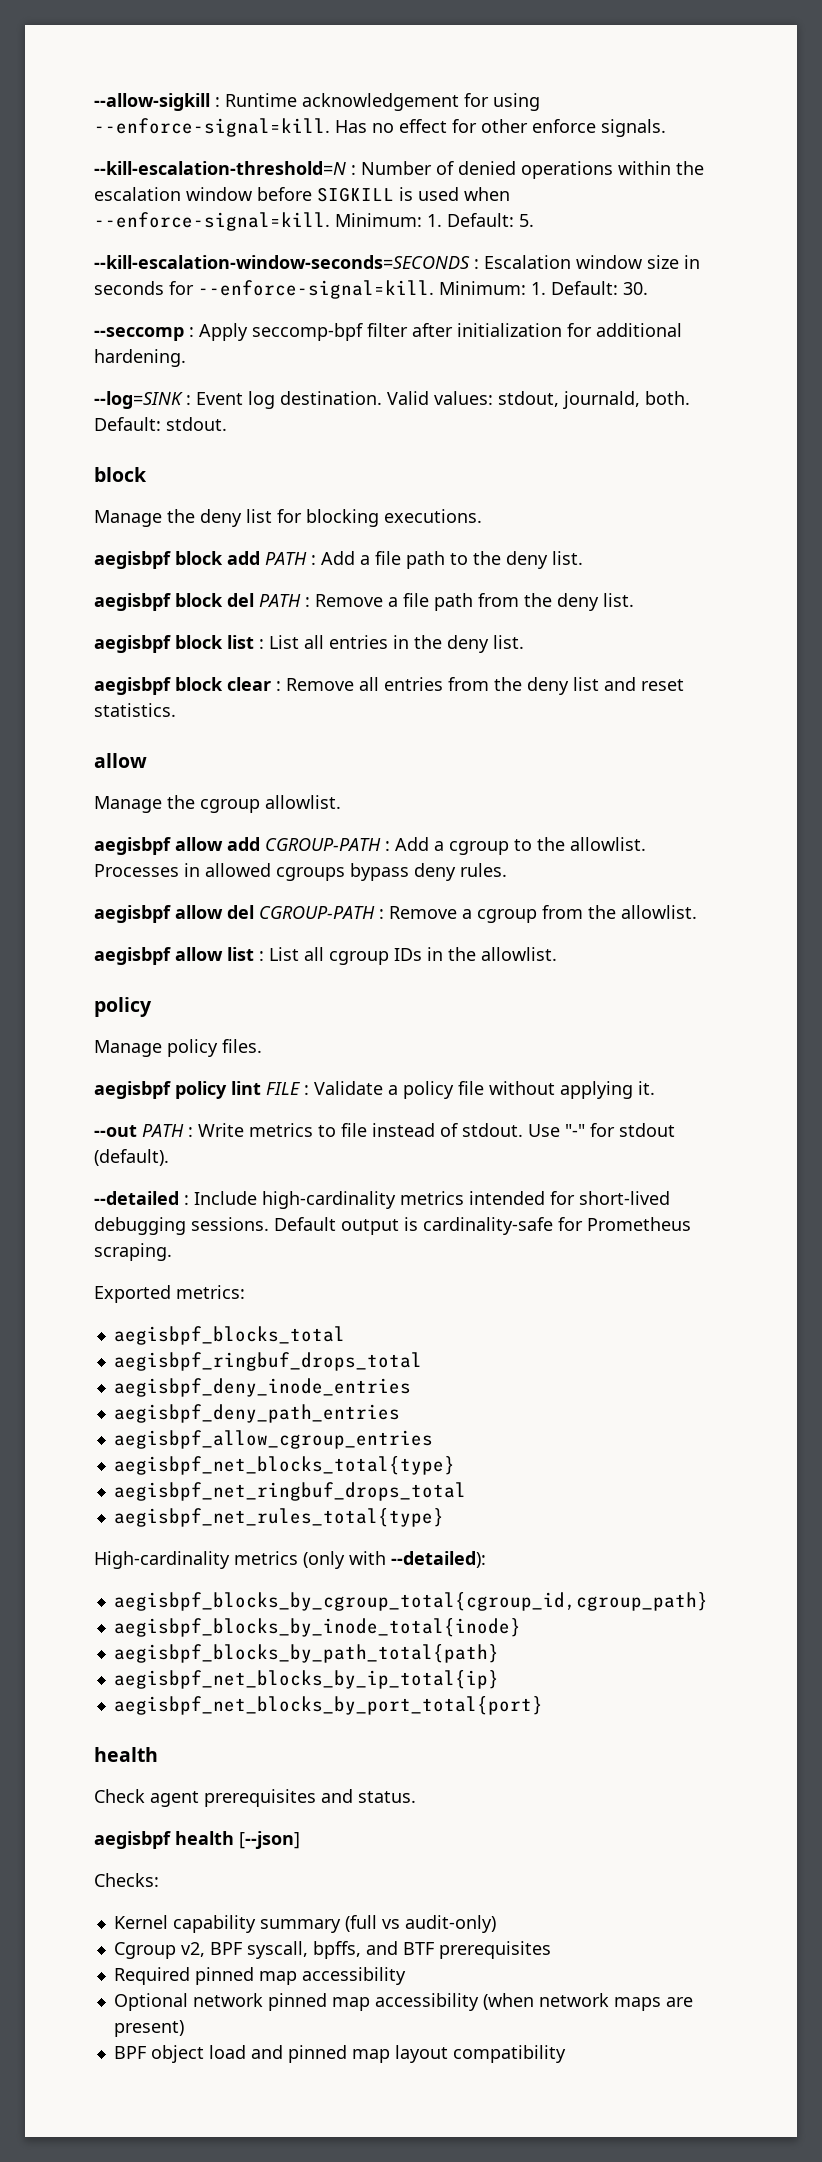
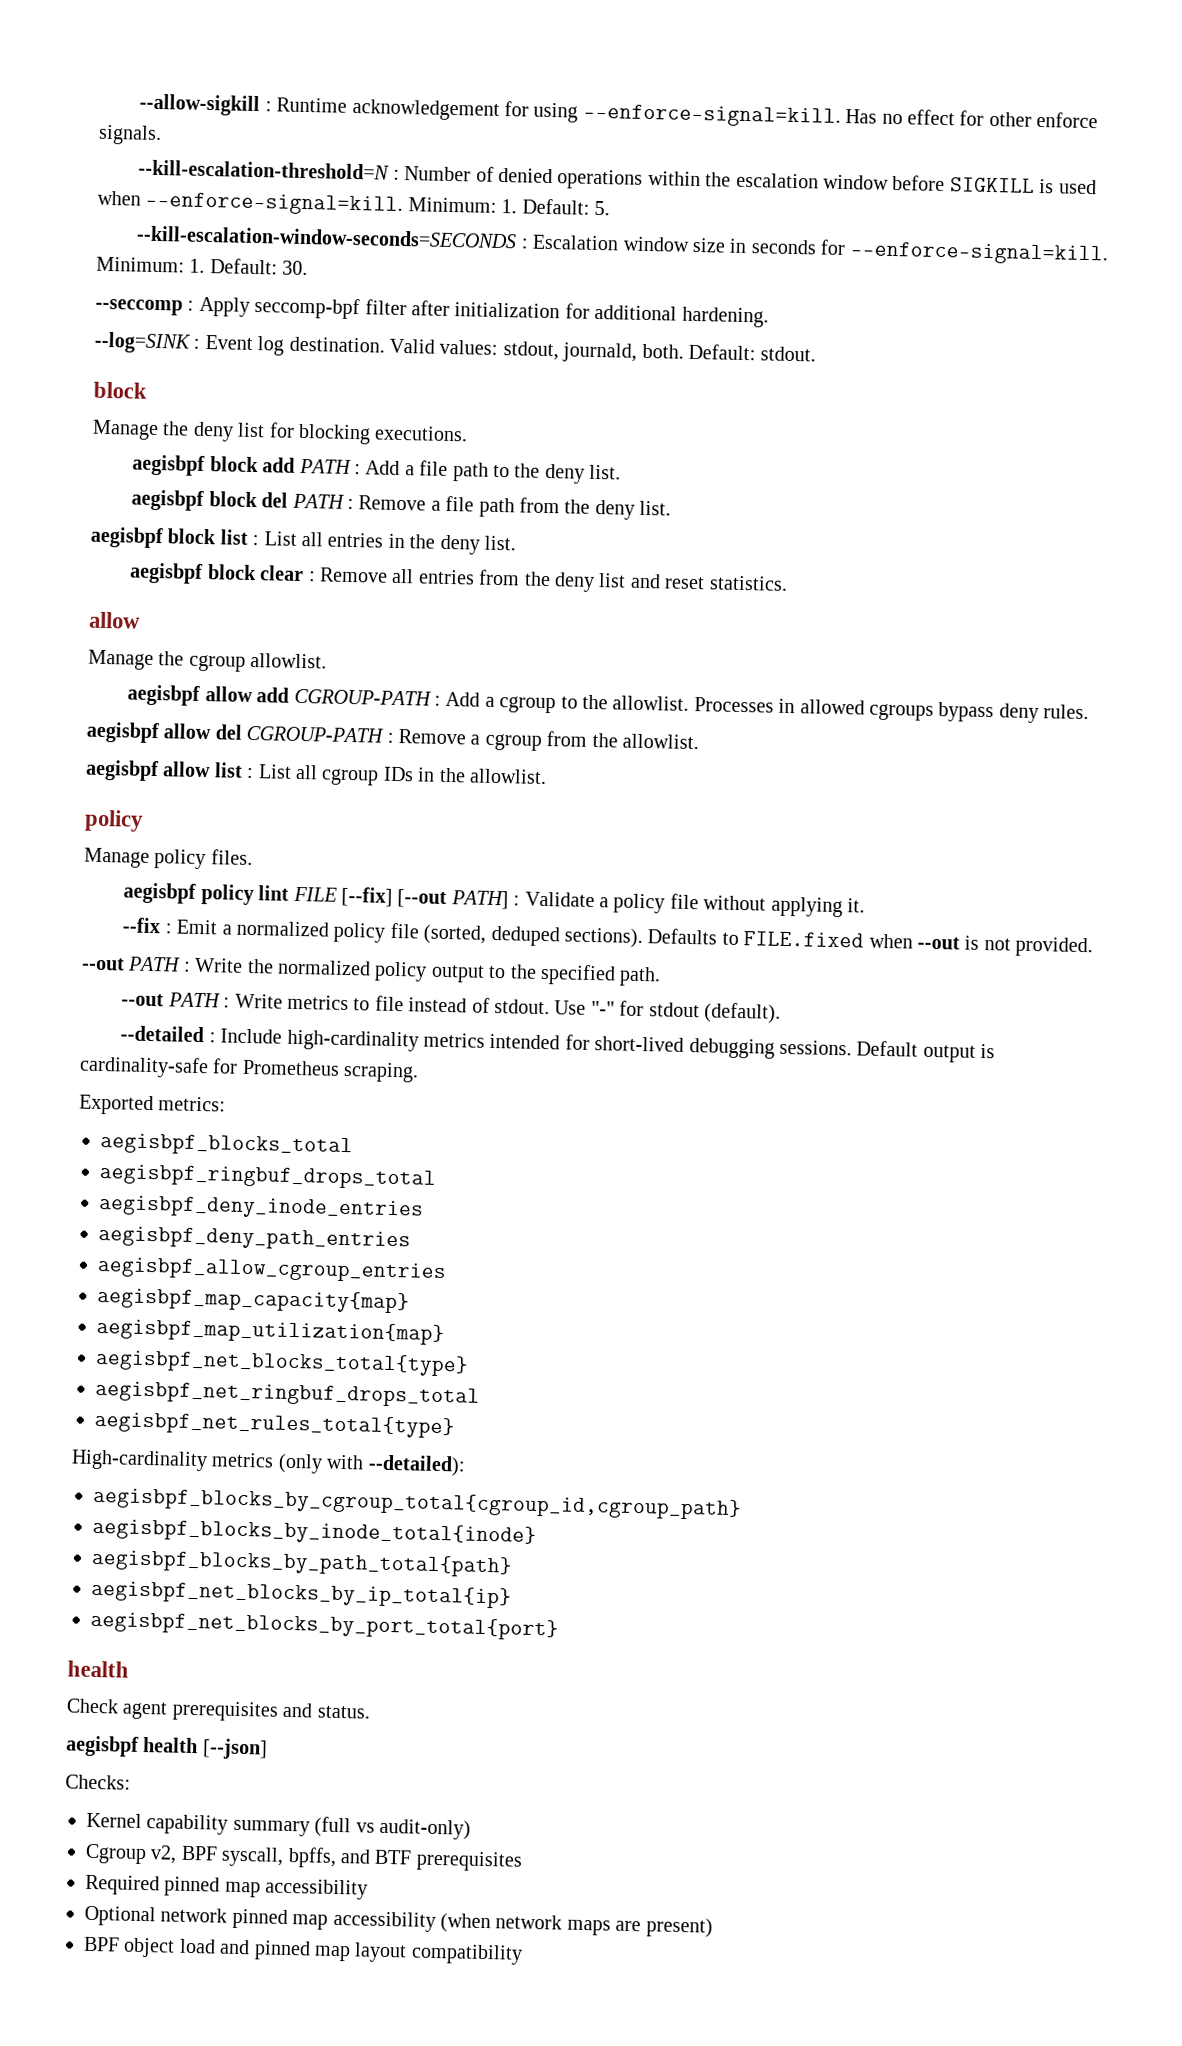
(300, 1088) none -> [341,886,509,910] [--fix] [--out PATH]
(655, 1088) none -> [122,917,1094,958] [81,956,662,987] // --fix : Emit a normalized policy file (sorted, deduped sections). Defaults to FILE.fixed when --out is not provided. // --out PATH : Write the normalized policy output to the specified path.
(433, 1439) none -> [97,1286,410,1314] [96,1317,445,1346] // aegisbpf_map_capacity{map} // aegisbpf_map_utilization{map}

